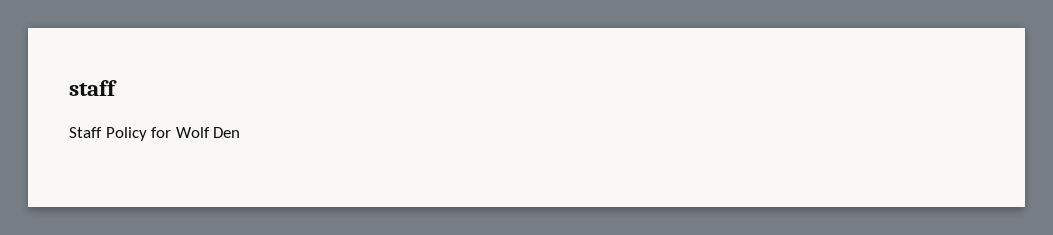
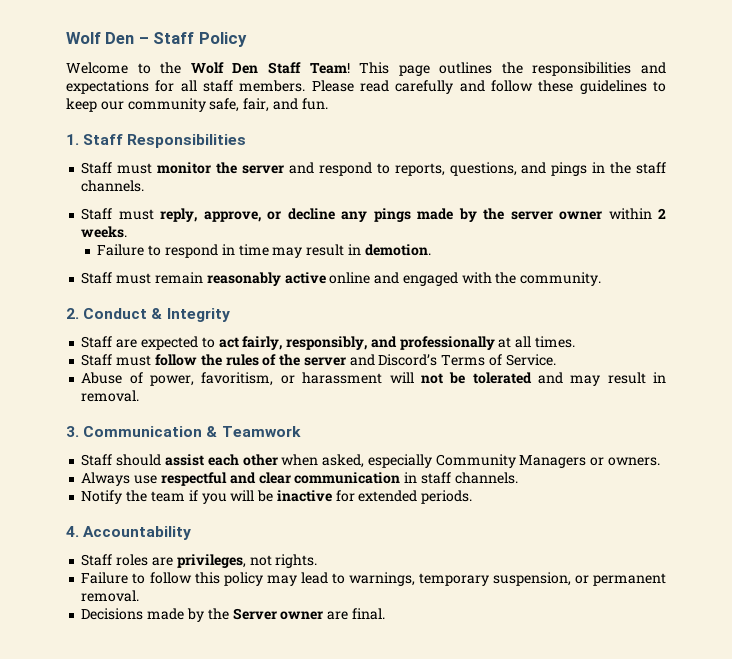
[69,80,117,96] [69,127,241,141] staff // Staff Policy for Wolf Den -> [66,32,247,47] [66,62,666,76] [66,80,666,94] [66,98,328,112] [66,134,247,148] [81,162,666,176] [81,180,145,192] [81,208,666,222] [81,226,128,238] [97,244,431,258] [81,272,602,286] [66,308,230,322] [81,336,575,350] [81,354,556,366] [81,372,667,386] [81,390,140,402] [66,426,301,437] [81,454,660,468] [81,472,518,486] [81,490,473,504] [66,526,192,540] [81,554,318,568] [81,572,666,586] [81,590,140,602] [81,608,385,622] Wolf Den – Staff Policy // Welcome to the Wolf Den Staff Team! This page outlines the responsibilities and expectations for all staff members. Please read carefully and follow these guidelines to keep our community safe, fair, and fun. // 1. Staff Responsibilities // Staff must monitor the server and respond to reports, questions, and pings in the staff channels. // Staff must reply, approve, or decline any pings made by the server owner within 2 weeks. // Failure to respond in time may result in demotion. // Staff must remain reasonably active online and engaged with the community. // 2. Conduct & Integrity // Staff are expected to act fairly, responsibly, and professionally at all times. // Staff must follow the rules of the server and Discord’s Terms of Service. // Abuse of power, favoritism, or harassment will not be tolerated and may result in removal. // 3. Communication & Teamwork // Staff should assist each other when asked, especially Community Managers or owners. // Always use respectful and clear communication in staff channels. // Notify the team if you will be inactive for extended periods. // 4. Accountability // Staff roles are privileges, not rights. // Failure to follow this policy may lead to warnings, temporary suspension, or permanent removal. // Decisions made by the Server owner are final.

